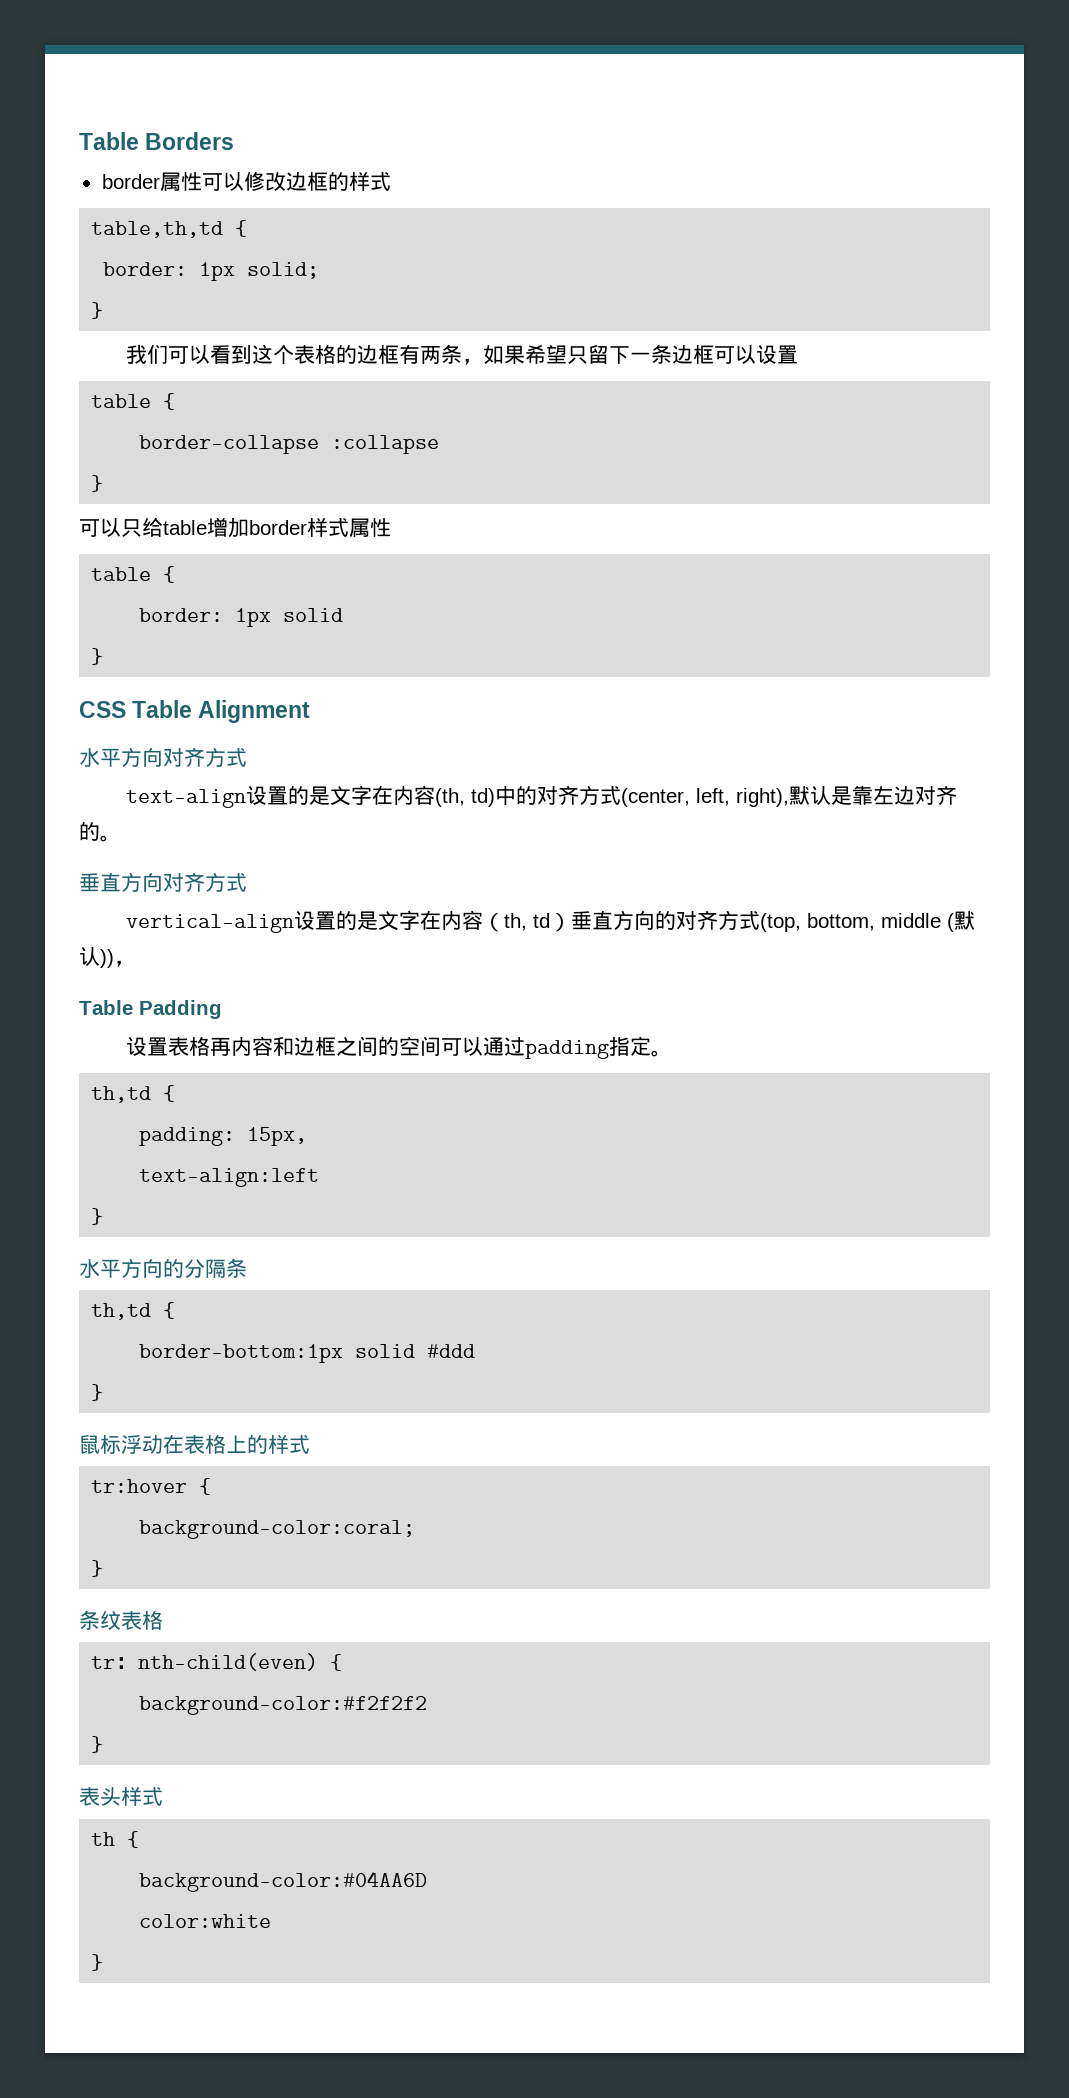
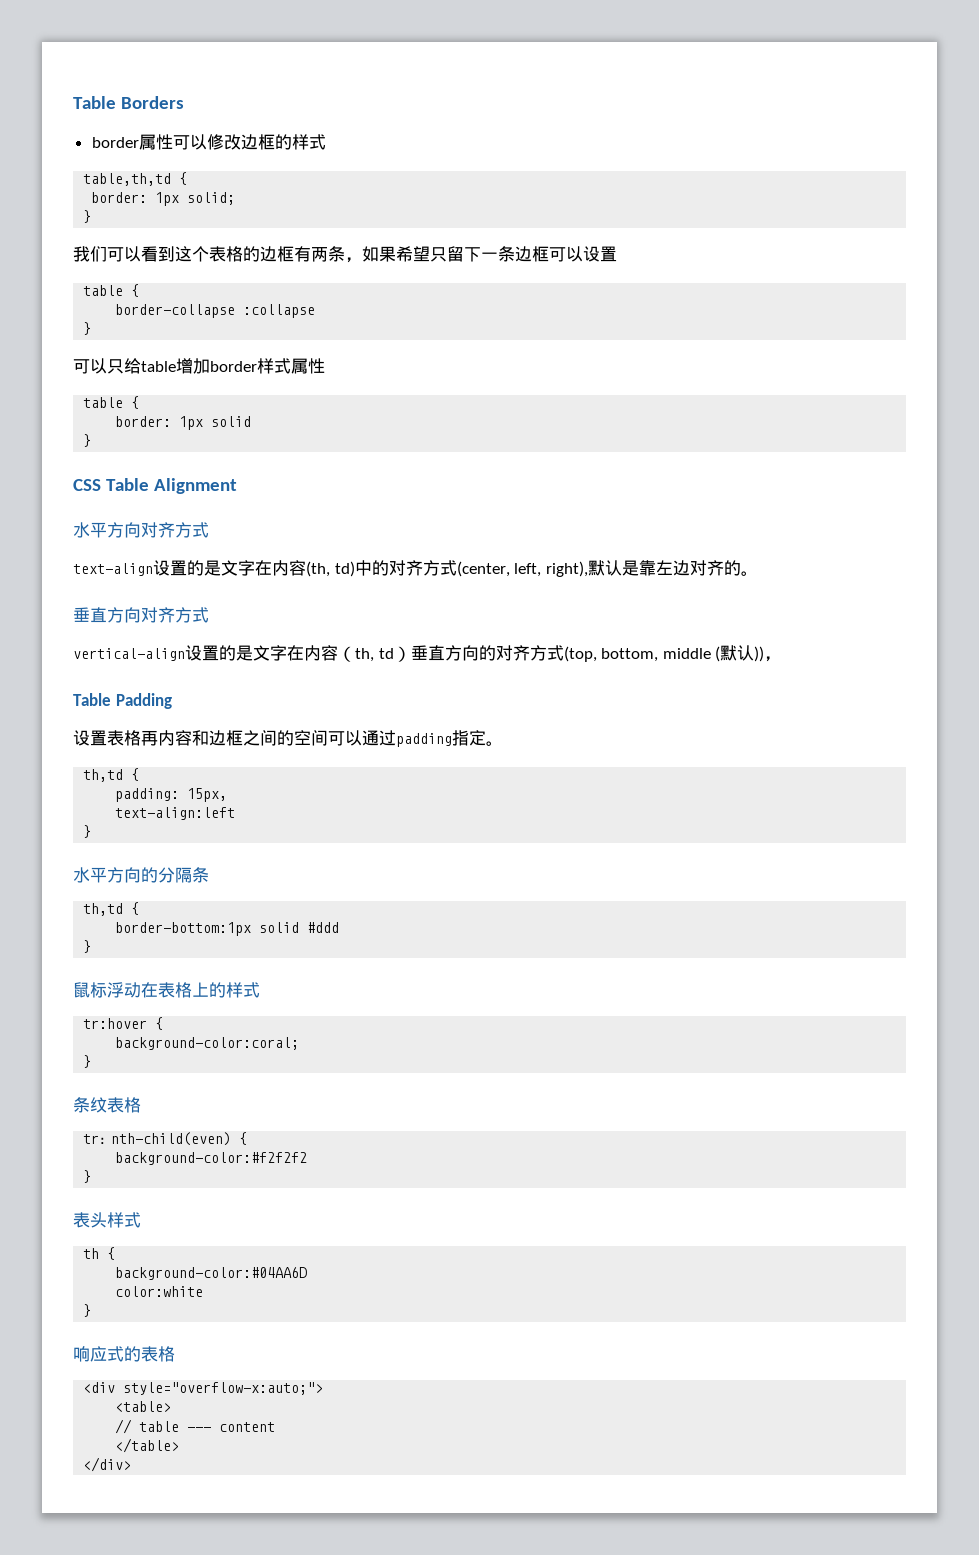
(104, 1962) none -> [73,1346,175,1362] [83,1382,324,1395] [115,1401,172,1412] [115,1419,276,1434] [115,1438,180,1453] [83,1457,132,1472] // 响应式的表格 // <div style="overflow-x:auto;"> // <table> // // table --- content // </table> // </div>

